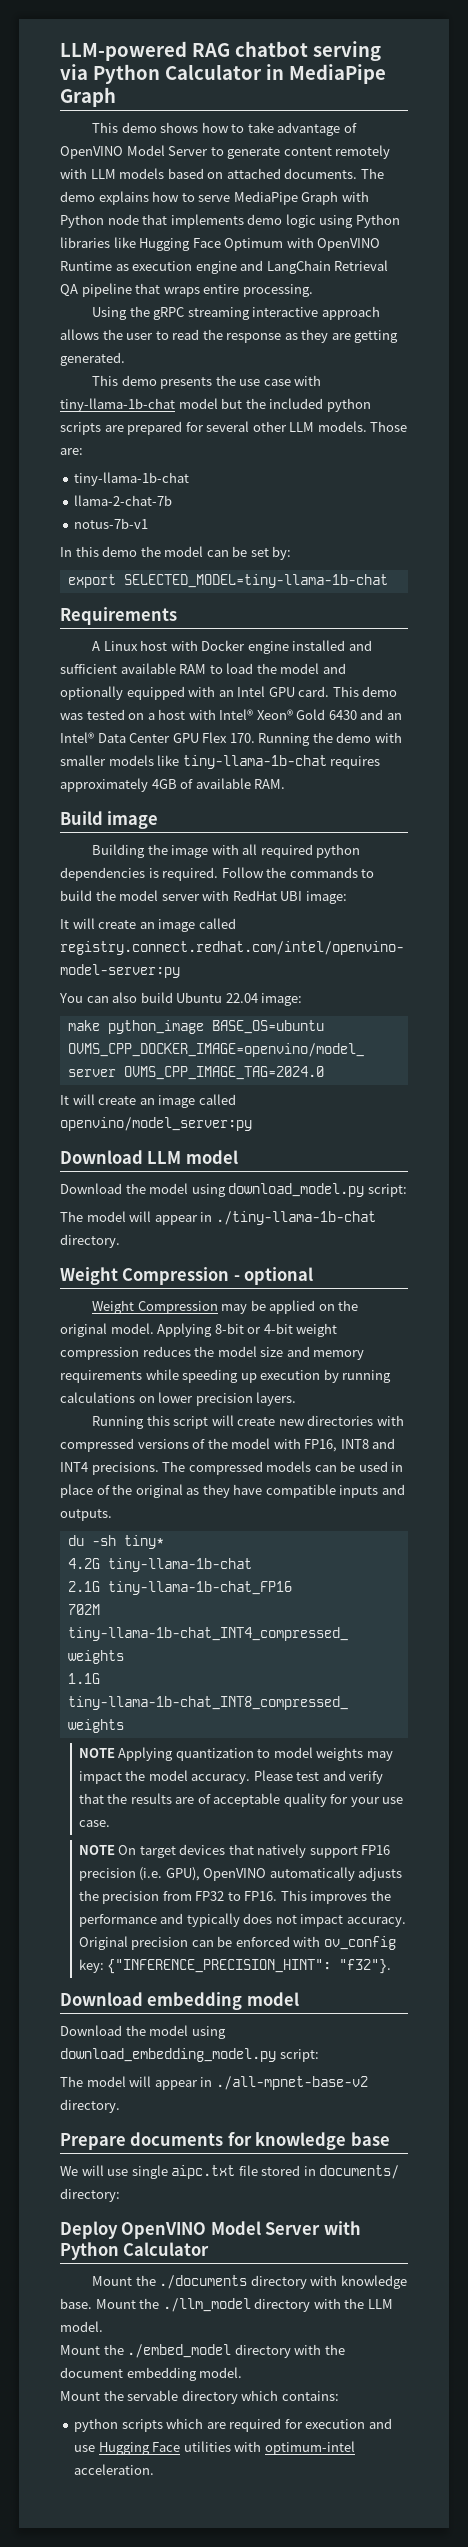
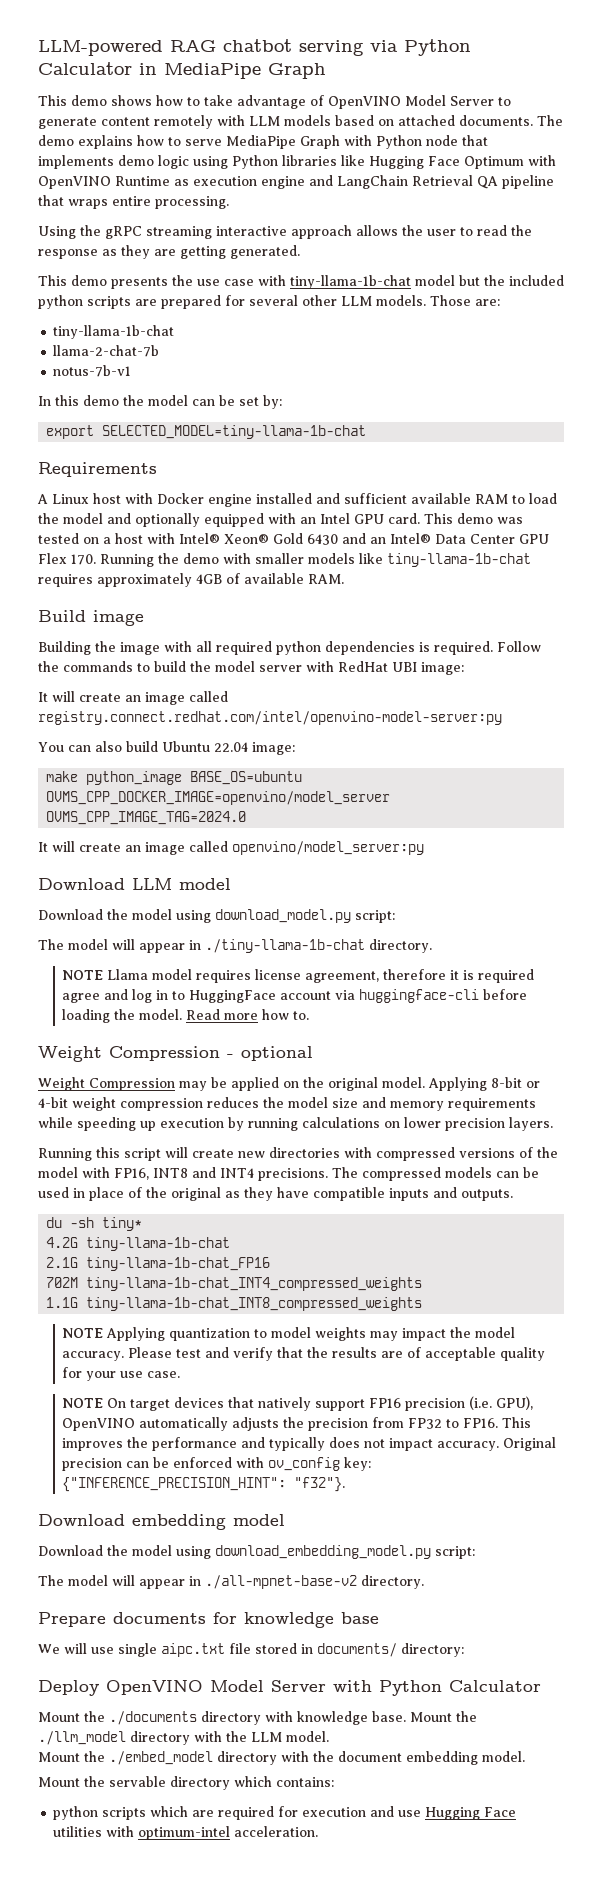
(120, 1241) none -> [62,969,535,983] [62,989,528,1003] [62,1009,310,1023] // NOTE Llama model requires license agreement, therefore it is required agree and log in to HuggingFace account via huggingface-cli before loading the model. Read more how to.

